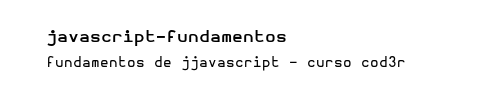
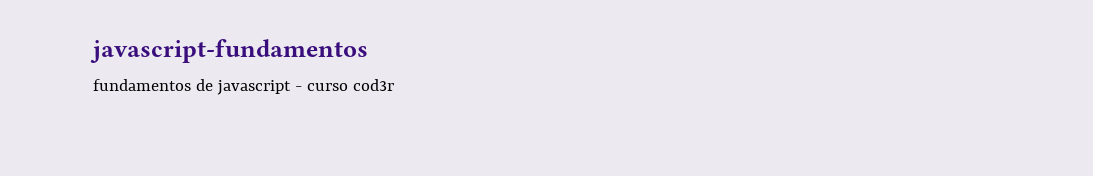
[181,56,280,71] jjavascript -> [216,80,291,95] javascript

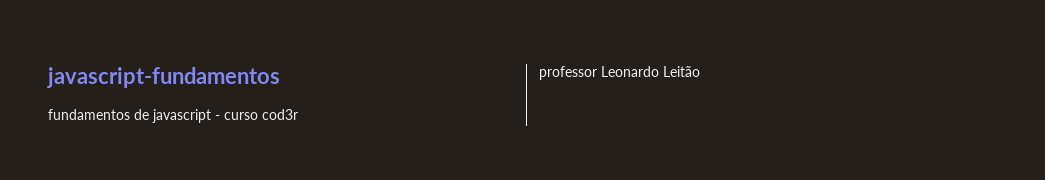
(394, 85) none -> [539,66,700,80] // professor Leonardo Leitão

